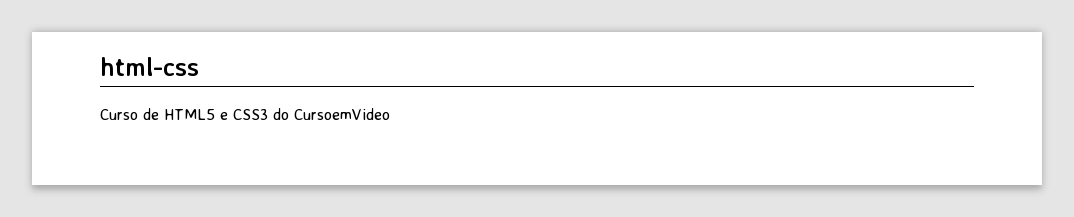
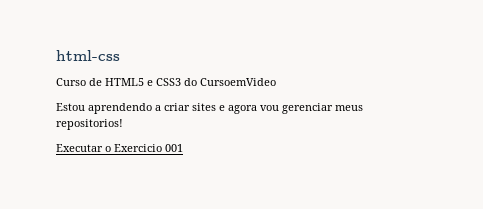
(390, 114) none -> [56,103,363,114] [56,119,123,130] [56,144,183,152] // Estou aprendendo a criar sites e agora vou gerenciar meus repositorios! // Executar o Exercicio 001

